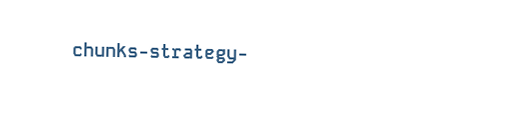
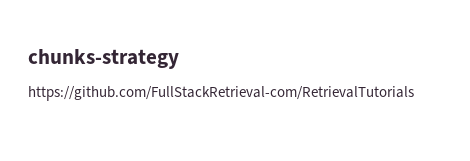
[72,42,249,64] chunks-strategy- -> [28,49,179,69] [28,86,414,101] chunks-strategy // https://github.com/FullStackRetrieval-com/RetrievalTutorials

